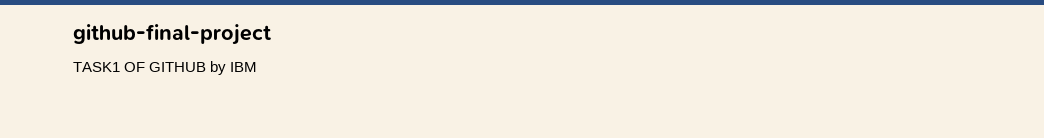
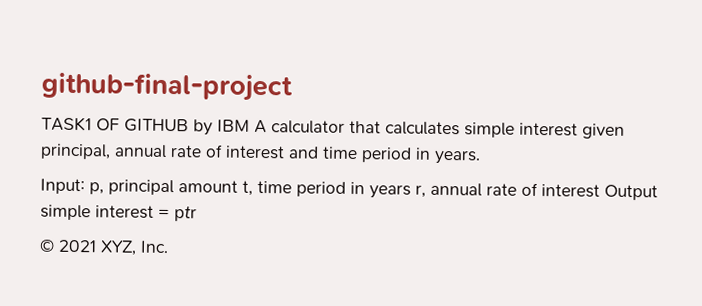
(258, 67) none -> [254,119,625,139] [40,143,481,165] [40,178,658,201] [40,204,197,222] [39,239,169,256] A calculator that calculates simple interest given principal, annual rate of interest and time period in years. // Input: p, principal amount t, time period in years r, annual rate of interest Output simple interest = ptr // © 2021 XYZ, Inc.

